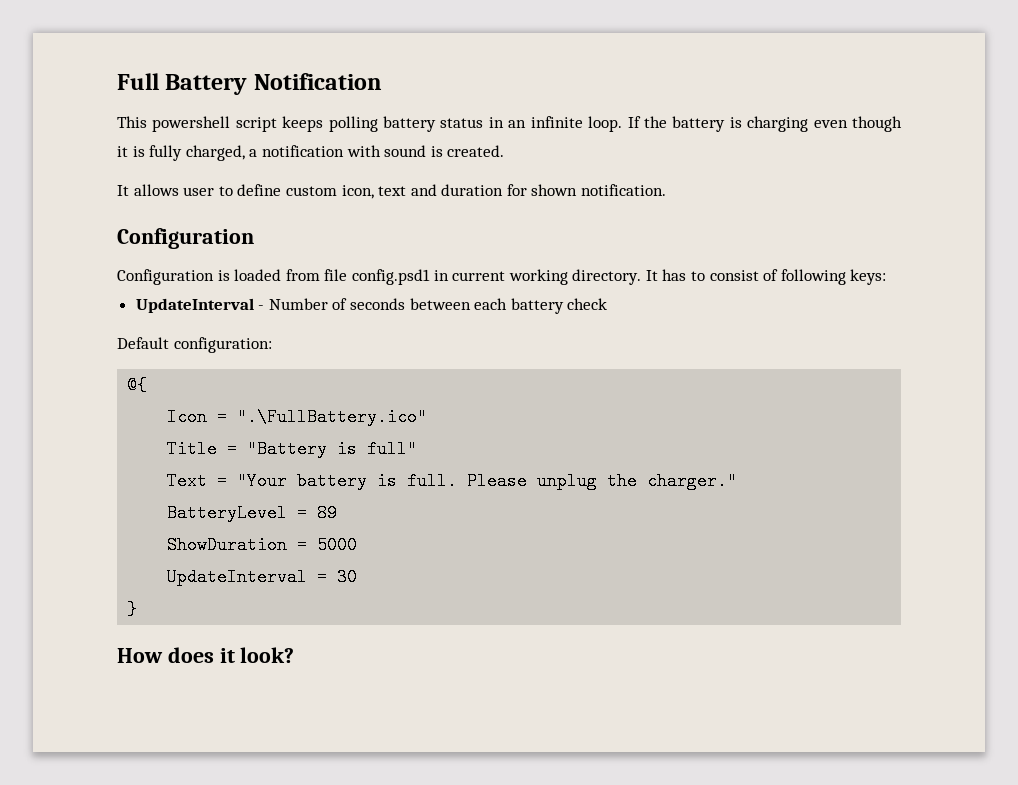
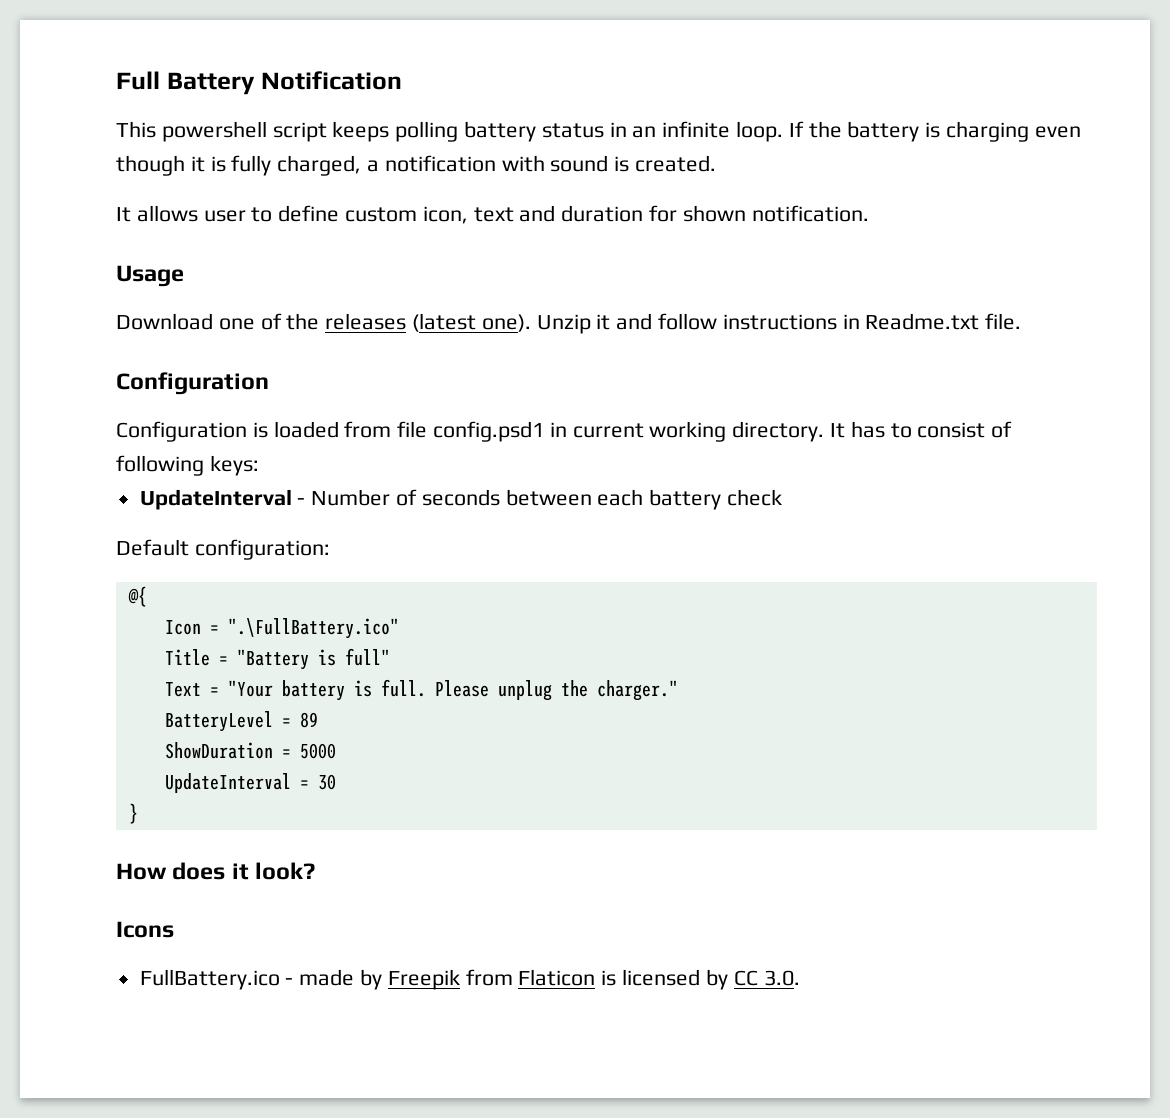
(667, 190) none -> [116,265,184,287] [116,313,1022,334] // Usage // Download one of the releases (latest one). Unzip it and follow instructions in Readme.txt file.
(295, 655) none -> [116,921,174,938] [139,969,800,990] // Icons // FullBattery.ico - made by Freepik from Flaticon is licensed by CC 3.0.

